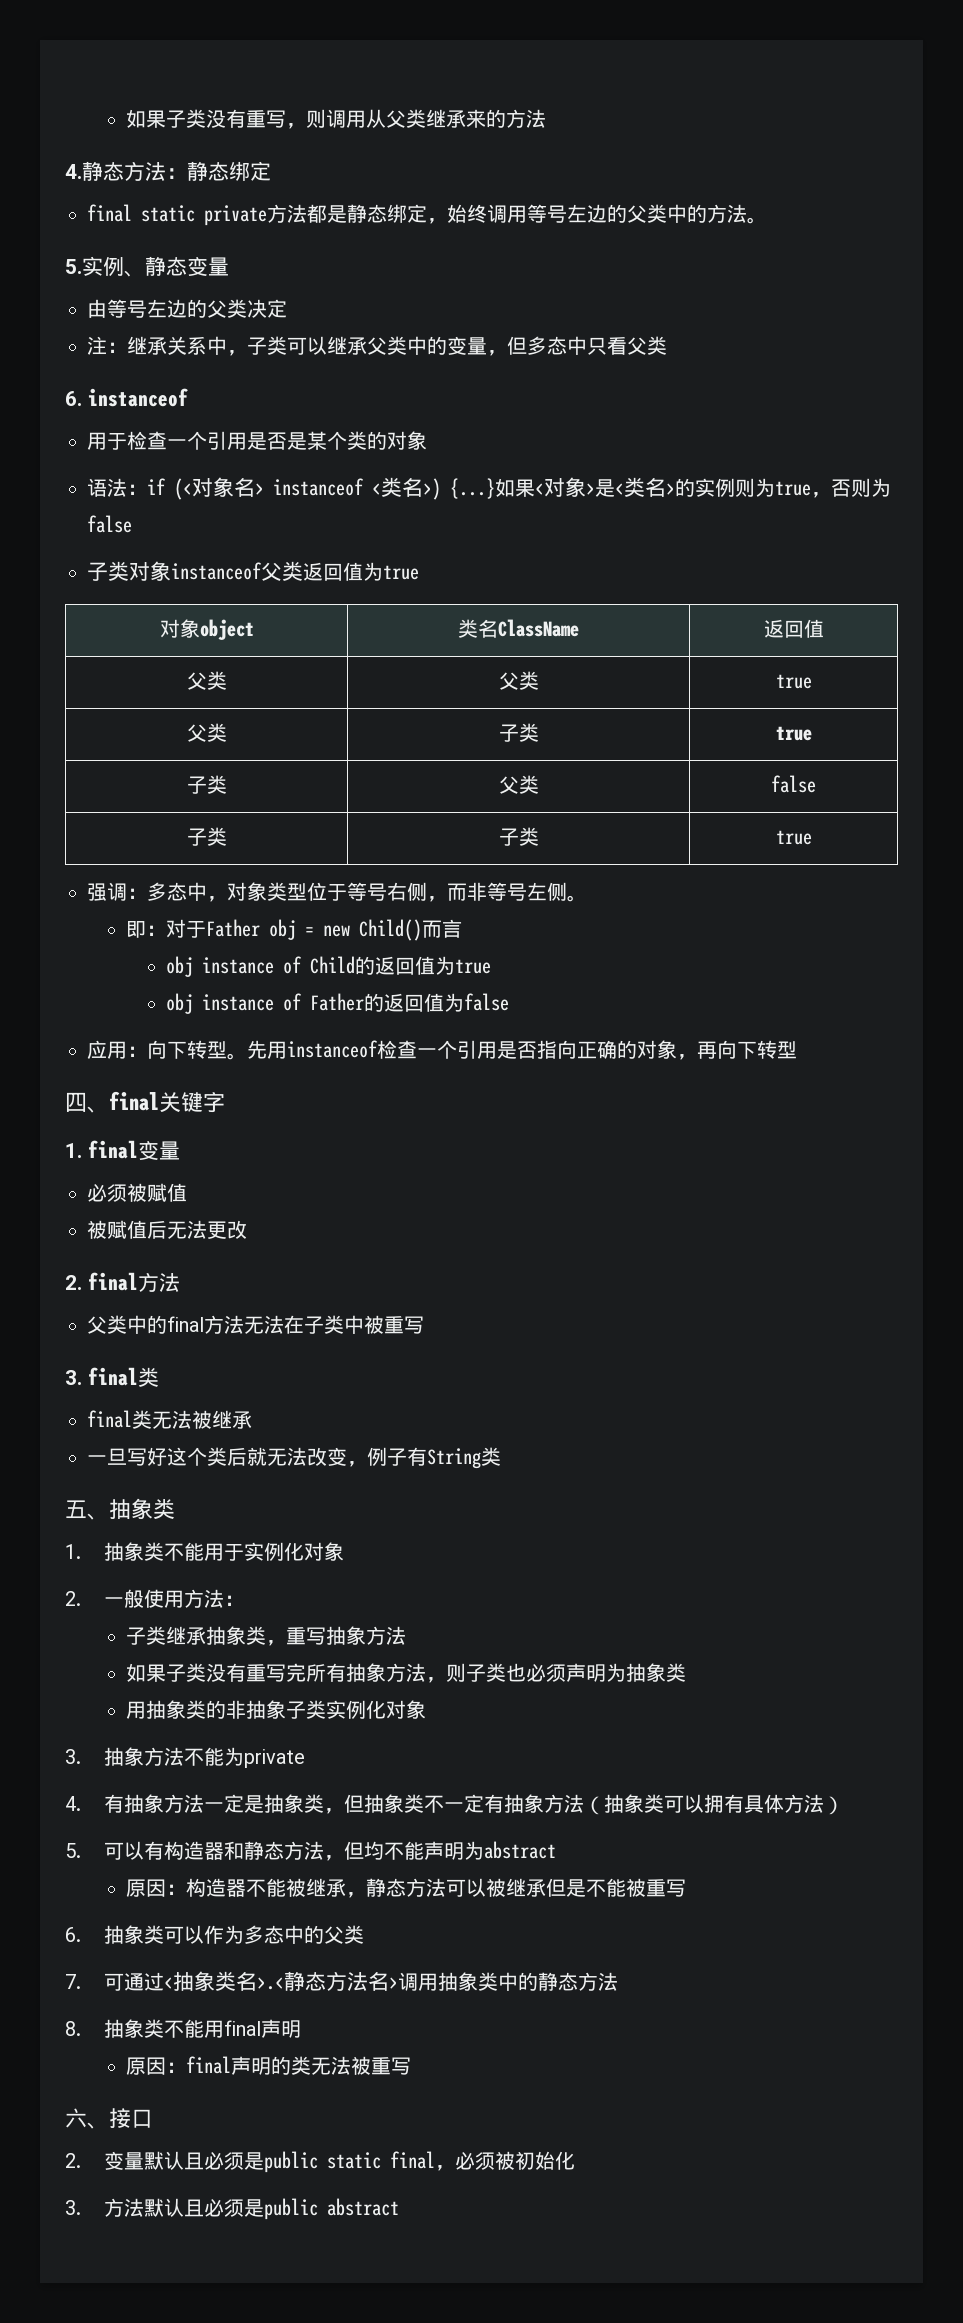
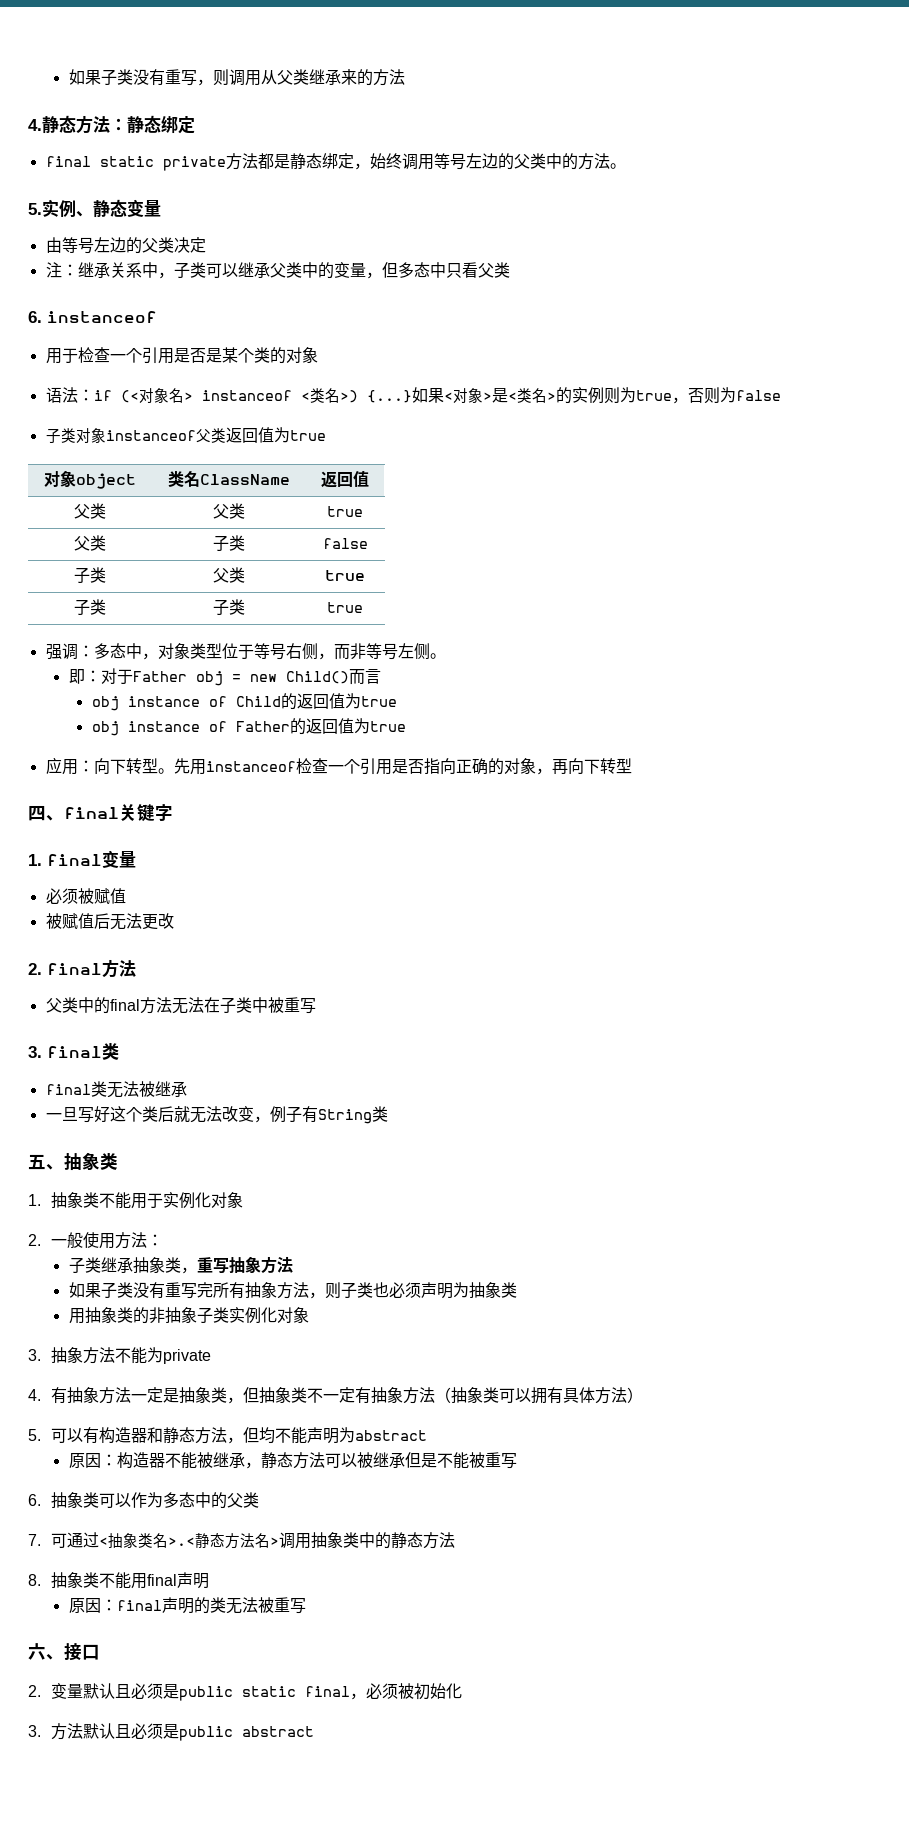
[775,726,812,741] true -> [322,538,368,549] false
[771,775,816,793] false -> [325,570,365,581] true
[463,993,509,1011] false -> [369,721,406,732] true

